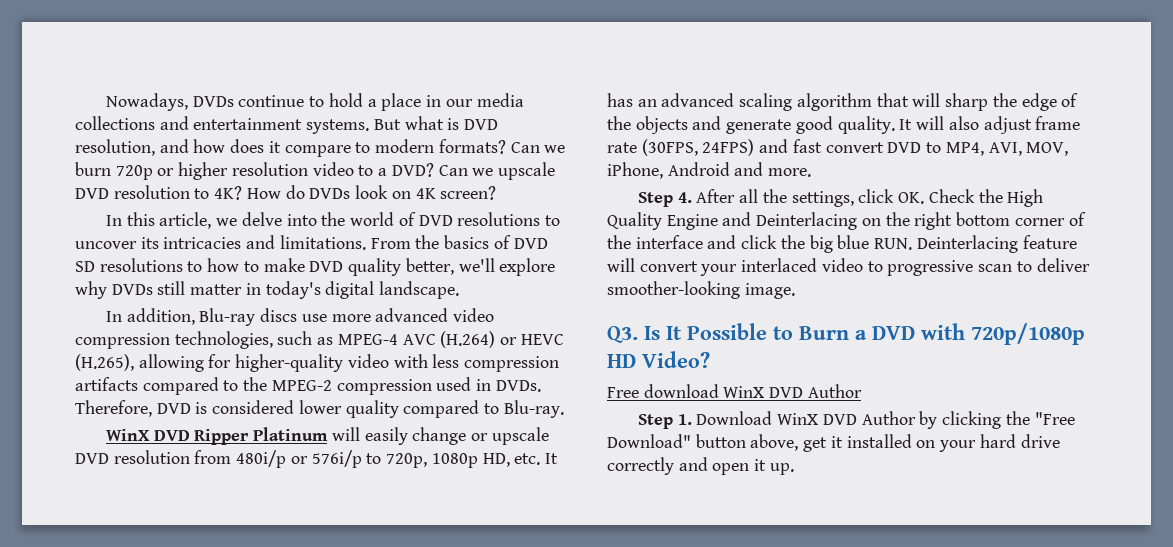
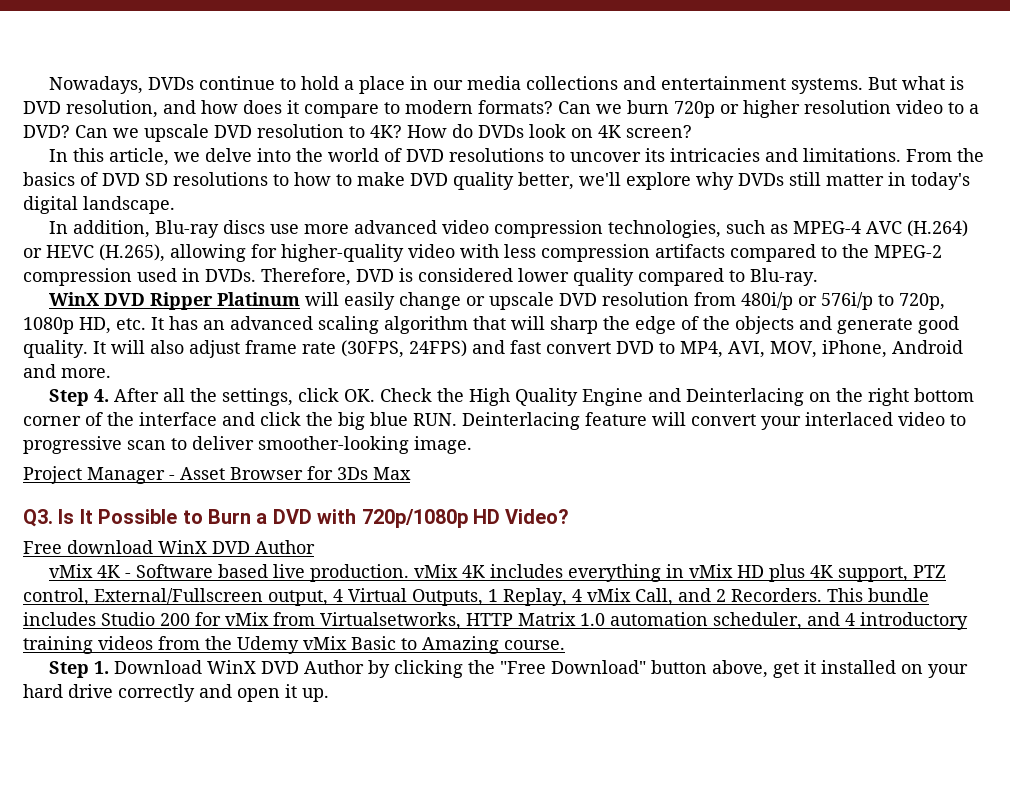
(795, 291) none -> [23,466,411,484] // Project Manager - Asset Browser for 3Ds Max
(862, 391) none -> [48,564,946,582] [23,588,929,606] [23,612,968,630] [23,636,565,654] // vMix 4K - Software based live production. vMix 4K includes everything in vMix HD plus 4K support, PTZ control, External/Fullscreen output, 4 Virtual Outputs, 1 Replay, 4 vMix Call, and 2 Recorders. This bundle includes Studio 200 for vMix from Virtualsetworks, HTTP Matrix 1.0 automation scheduler, and 4 introductory training videos from the Udemy vMix Basic to Amazing course.

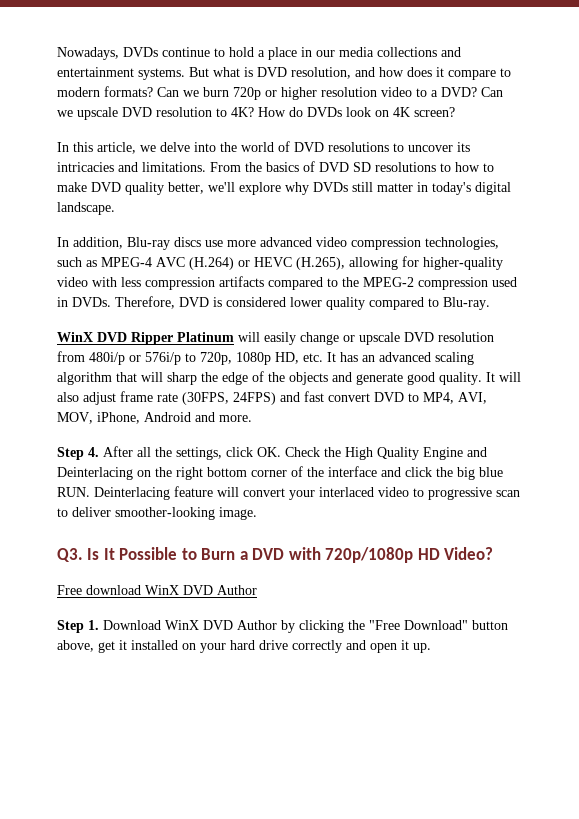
[23,466,411,484] // Project Manager - Asset Browser for 3Ds Max -> (257, 513) none
[48,564,946,582] [23,588,929,606] [23,612,968,630] [23,636,565,654] // vMix 4K - Software based live production. vMix 4K includes everything in vMix HD plus 4K support, PTZ control, External/Fullscreen output, 4 Virtual Outputs, 1 Replay, 4 vMix Call, and 2 Recorders. This bundle includes Studio 200 for vMix from Virtualsetworks, HTTP Matrix 1.0 automation scheduler, and 4 introductory training videos from the Udemy vMix Basic to Amazing course. -> (257, 590) none

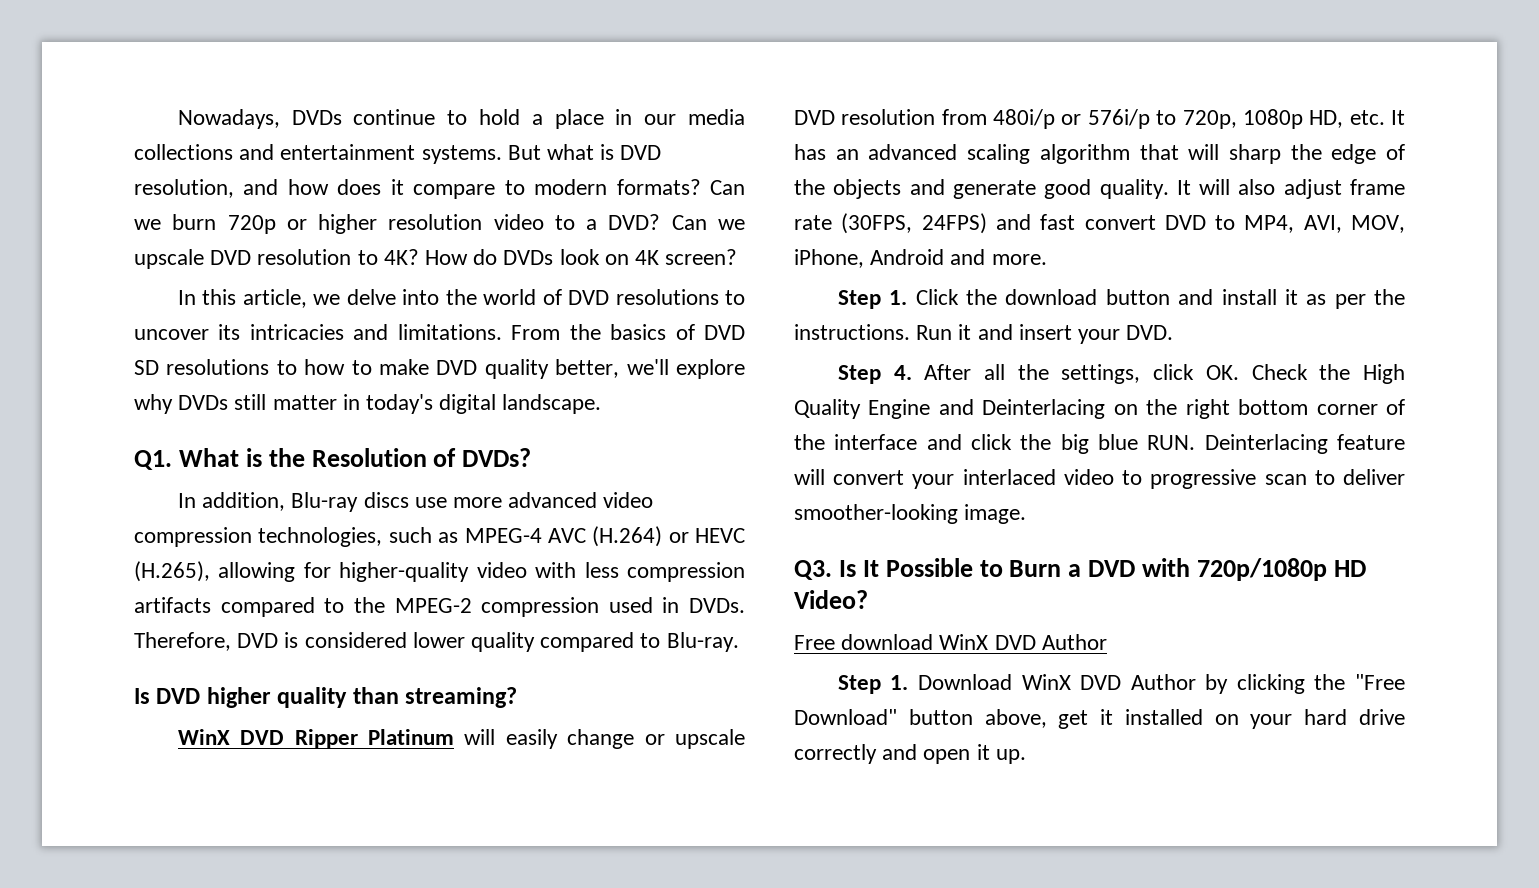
(115, 208) none -> [134,448,532,470] // Q1. What is the Resolution of DVDs?
(490, 303) none -> [134,687,518,708] // Is DVD higher quality than streaming?
(252, 418) none -> [837,289,1405,309] [794,324,1174,344] // Step 1. Click the download button and install it as per the instructions. Run it and insert your DVD.

